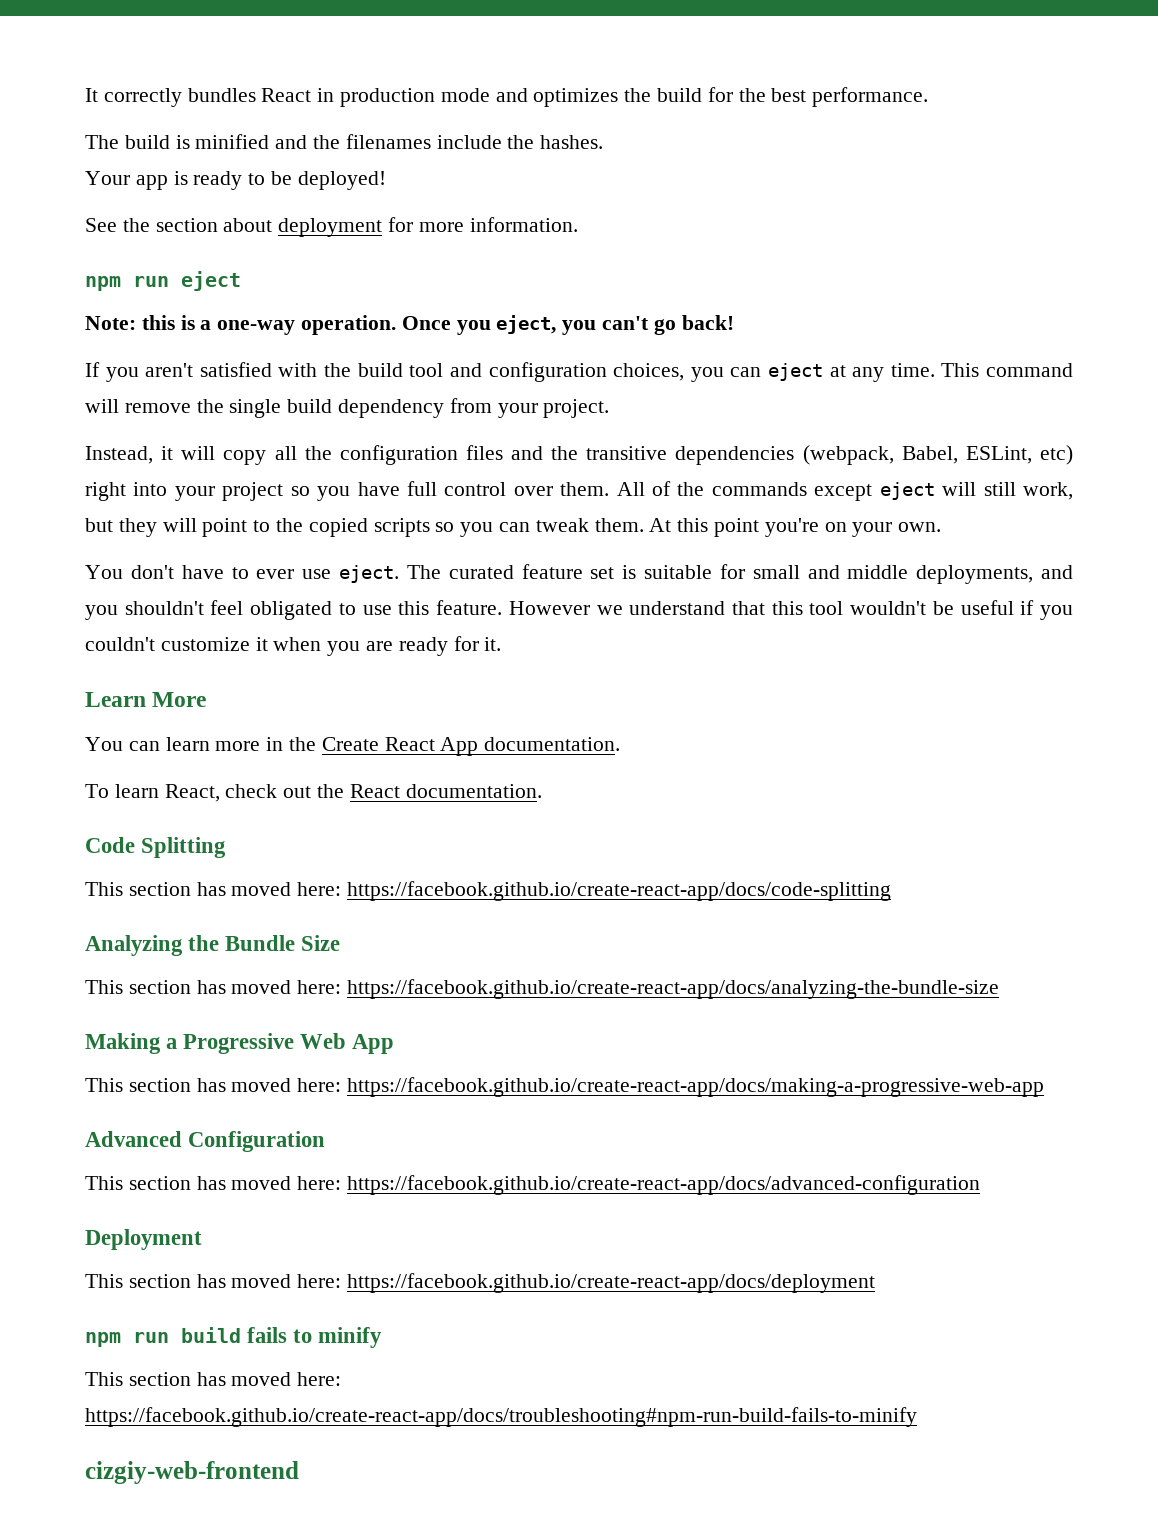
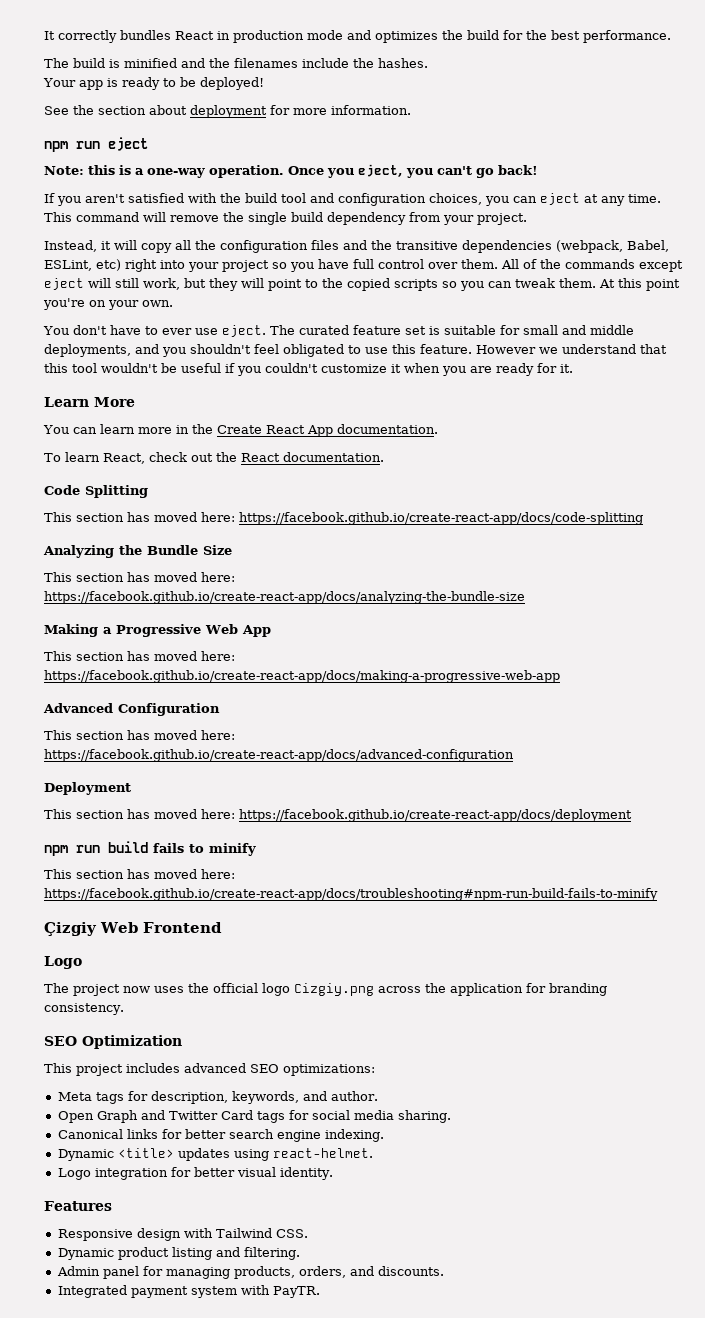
[85,1461,299,1484] cizgiy-web-frontend -> [44,922,222,936] [44,956,82,969] [44,983,607,996] [44,1003,124,1015] [44,1035,182,1049] [44,1063,375,1076] [57,1091,378,1104] [57,1110,451,1123] [57,1129,384,1142] [57,1148,373,1161] [57,1167,333,1180] [44,1201,112,1211] [57,1228,308,1241] [57,1247,300,1260] [56,1266,444,1279] [57,1285,320,1298] Çizgiy Web Frontend // Logo // The project now uses the official logo Cizgiy.png across the application for branding consistency. // SEO Optimization // This project includes advanced SEO optimizations: // Meta tags for description, keywords, and author. // Open Graph and Twitter Card tags for social media sharing. // Canonical links for better search engine indexing. // Dynamic <title> updates using react-helmet. // Logo integration for better visual identity. // Features // Responsive design with Tailwind CSS. // Dynamic product listing and filtering. // Admin panel for managing products, orders, and discounts. // Integrated payment system with PayTR.

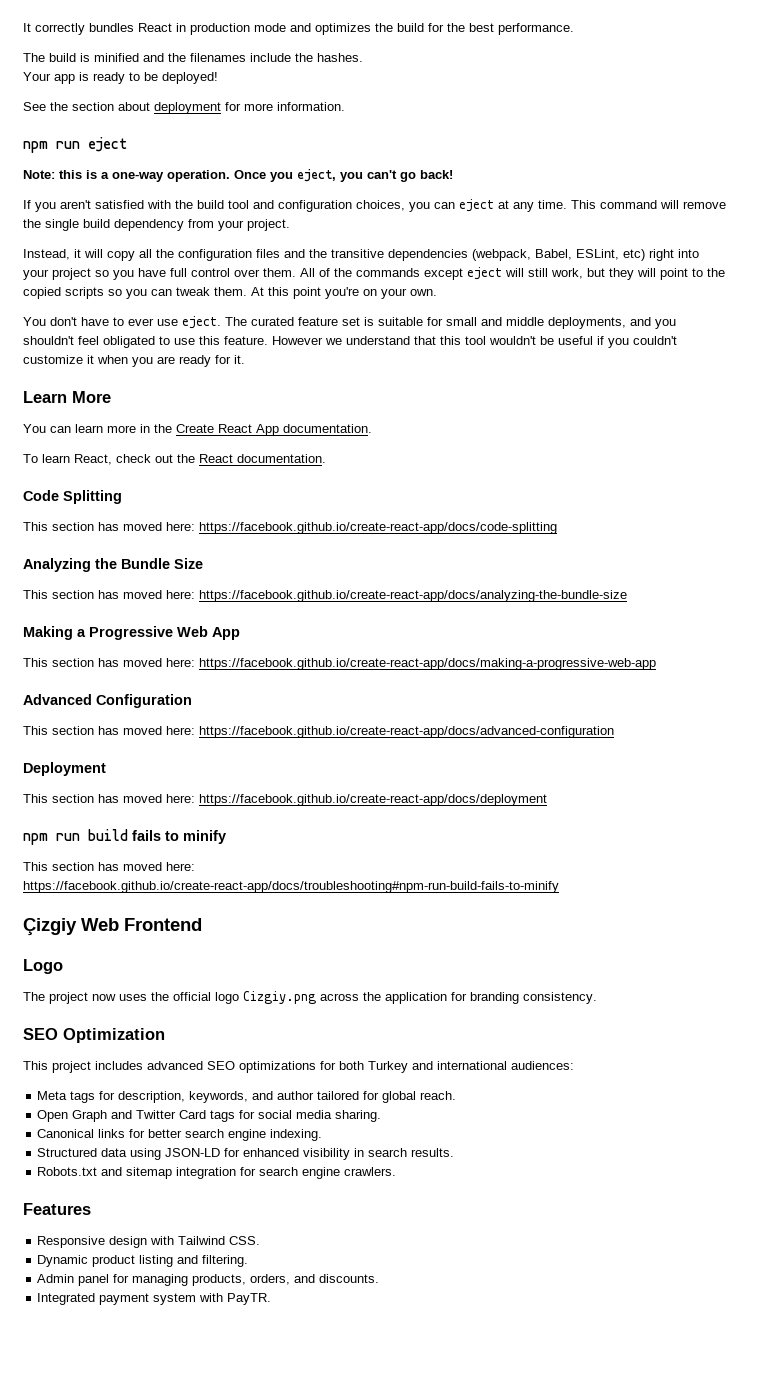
[283,1064,375,1076] optimizations: -> [239,1061,574,1073] optimizations for both Turkey and international audiences:
[330,1091,378,1101] author. -> [277,1091,457,1103] author tailored for global reach.
[57,1148,373,1161] [57,1167,333,1180] Dynamic <title> updates using react-helmet. // Logo integration for better visual identity. -> [37,1148,455,1160] [37,1167,397,1179] Structured data using JSON-LD for enhanced visibility in search results. // Robots.txt and sitemap integration for search engine crawlers.

